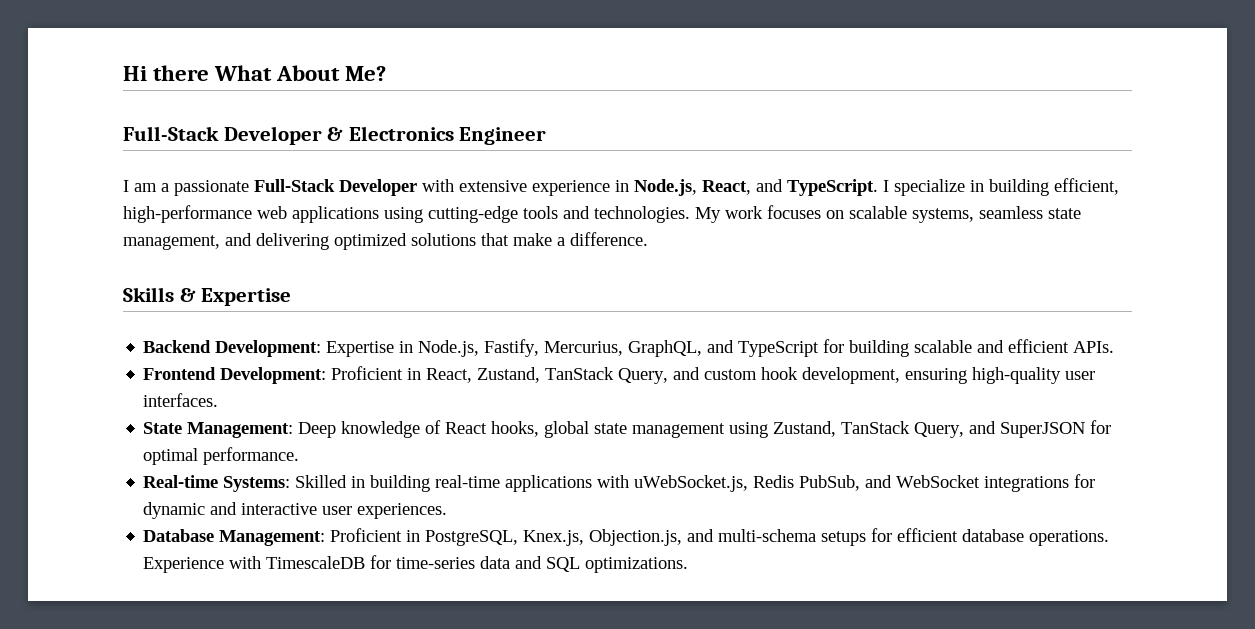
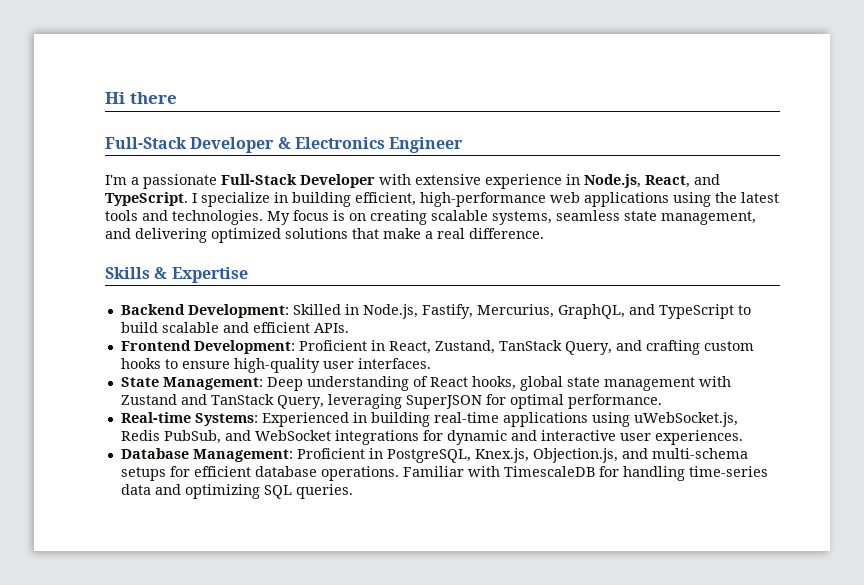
[214,65,387,81] What About Me? -> (177, 98) none
[123,180,157,192] I am -> [105,175,127,185] I'm
[428,206,518,223] cutting-edge -> [715,192,779,203] the latest
[725,205,844,219] work focuses on -> [293,210,427,225] focus is on creating
(565, 241) none -> [437,228,465,239] real
[326,341,395,357] Expertise -> [292,304,341,315] Skilled
[823,339,910,357] for building -> [737,305,751,315] [120,322,158,333] to build
[704,367,968,384] custom hook development, ensuring -> [645,340,754,355] [120,358,230,369] crafting custom hooks to ensure
[341,421,421,438] knowledge -> [306,376,409,391] understanding
[729,421,997,438] using Zustand, TanStack Query, and -> [698,376,731,387] [120,394,402,409] with Zustand and TanStack Query, leveraging
[295,475,348,488] Skilled -> [261,412,349,427] Experienced
[597,475,630,488] with -> [591,412,630,427] using
[143,557,225,573] Experience -> [402,466,464,477] Familiar
(392, 562) none -> [622,466,685,481] handling
[546,557,689,573] SQL optimizations. -> [184,484,353,499] optimizing SQL queries.

